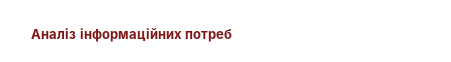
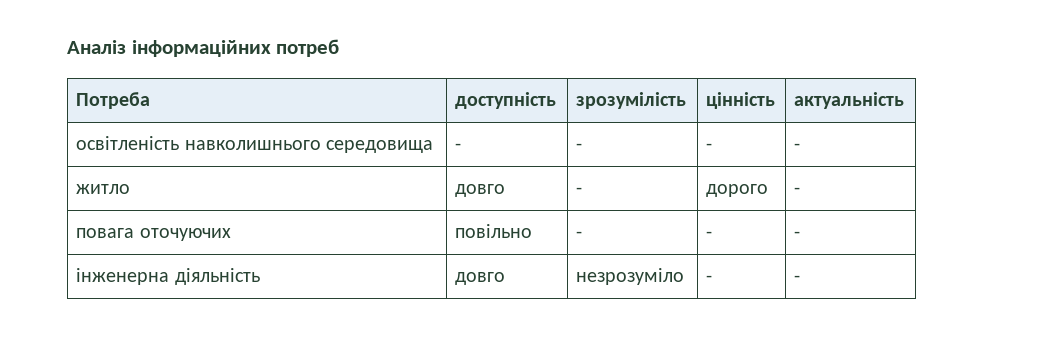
(233, 35) none -> [76,92,151,109] [455,92,557,109] [576,92,687,109] [706,92,776,109] [794,92,905,109] [76,136,434,153] [455,143,462,150] [576,143,583,150] [706,143,713,150] [794,143,801,150] [76,184,131,194] [455,184,506,197] [576,187,583,194] [706,184,769,197] [794,187,801,194] [76,228,231,241] [455,224,533,238] [576,231,583,238] [706,231,713,238] [794,231,801,238] [76,268,260,285] [455,272,506,285] [576,268,685,285] [706,275,713,282] [794,275,801,282] // Потреба | доступність | зрозумілість | цінність | актуальність // освітленість навколишнього середовища | - | - | - | - // житло | довго | - | дорого | - // повага оточуючих | повільно | - | - | - // інженерна діяльність | довго | незрозуміло | - | -

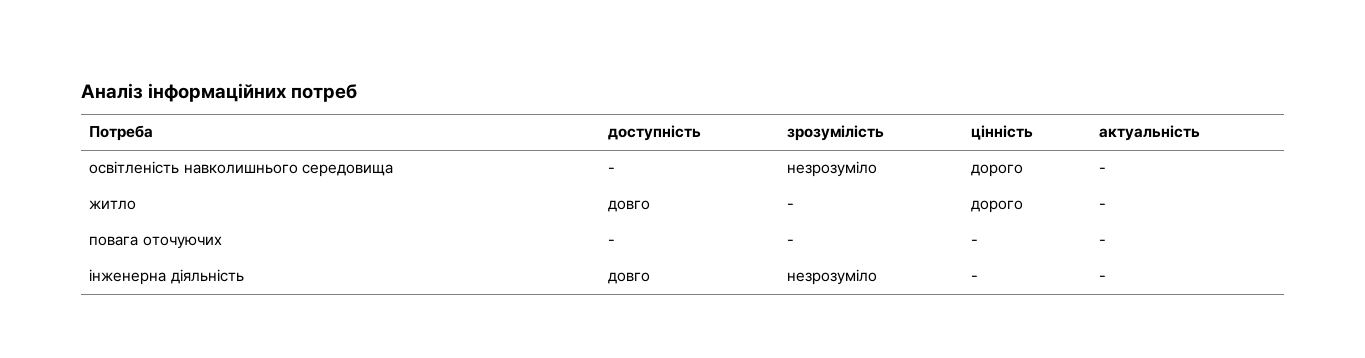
[576,143,583,150] [706,143,713,150] - | - -> [787,161,878,177] [971,164,1024,177] незрозуміло | дорого
[455,224,533,238] повільно -> [608,239,616,245] -

